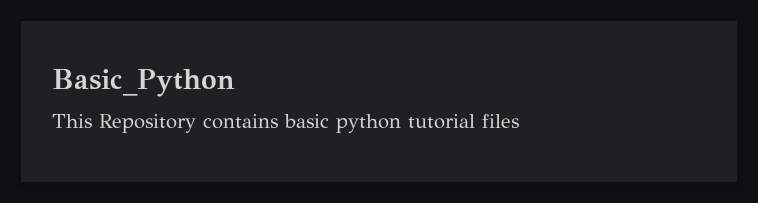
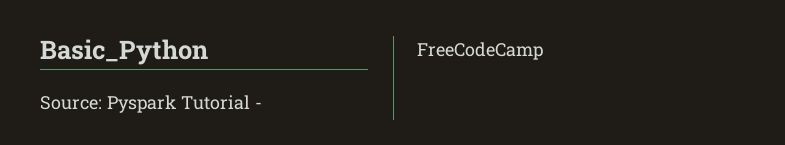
[52,114,519,133] This Repository contains basic python tutorial files -> [40,95,262,113] [417,42,543,60] Source: Pyspark Tutorial - FreeCodeCamp

